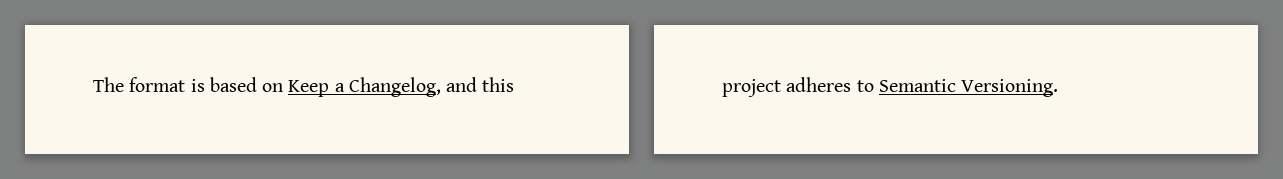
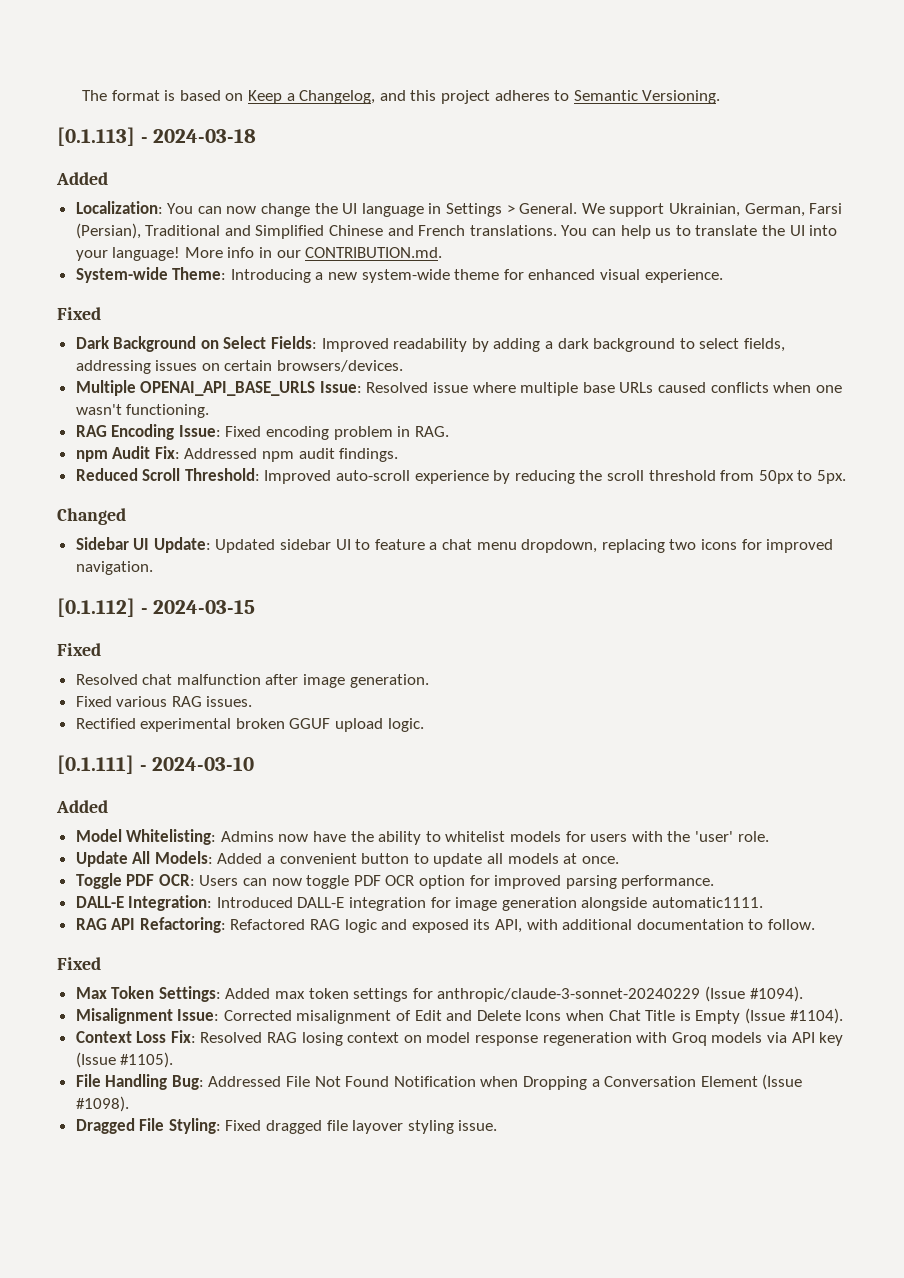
(1059, 88) none -> [57,127,257,146] [56,172,108,185] [75,201,843,217] [75,223,838,239] [75,247,443,261] [75,267,723,283] [57,307,101,320] [75,336,785,352] [75,360,404,374] [75,380,842,396] [75,404,210,418] [75,424,449,440] [75,446,399,462] [75,468,846,484] [57,508,126,525] [75,537,834,553] [75,561,153,575] [57,598,256,617] [57,643,101,656] [75,674,429,688] [75,696,253,707] [75,718,424,732] [57,755,255,774] [56,800,108,813] [75,829,769,845] [75,851,619,867] [75,873,715,889] [75,895,764,911] [75,917,815,933] [57,957,101,970] [75,986,803,1002] [75,1008,843,1024] [75,1030,844,1046] [75,1052,174,1068] [75,1074,803,1090] [75,1096,129,1112] [75,1118,498,1134] // [0.1.113] - 2024-03-18 // Added // Localization: You can now change the UI language in Settings > General. We support Ukrainian, German, Farsi (Persian), Traditional and Simplified Chinese and French translations. You can help us to translate the UI into your language! More info in our CONTRIBUTION.md. // System-wide Theme: Introducing a new system-wide theme for enhanced visual experience. // Fixed // Dark Background on Select Fields: Improved readability by adding a dark background to select fields, addressing issues on certain browsers/devices. // Multiple OPENAI_API_BASE_URLS Issue: Resolved issue where multiple base URLs caused conflicts when one wasn't functioning. // RAG Encoding Issue: Fixed encoding problem in RAG. // npm Audit Fix: Addressed npm audit findings. // Reduced Scroll Threshold: Improved auto-scroll experience by reducing the scroll threshold from 50px to 5px. // Changed // Sidebar UI Update: Updated sidebar UI to feature a chat menu dropdown, replacing two icons for improved navigation. // [0.1.112] - 2024-03-15 // Fixed // Resolved chat malfunction after image generation. // Fixed various RAG issues. // Rectified experimental broken GGUF upload logic. // [0.1.111] - 2024-03-10 // Added // Model Whitelisting: Admins now have the ability to whitelist models for users with the 'user' role. // Update All Models: Added a convenient button to update all models at once. // Toggle PDF OCR: Users can now toggle PDF OCR option for improved parsing performance. // DALL-E Integration: Introduced DALL-E integration for image generation alongside automatic1111. // RAG API Refactoring: Refactored RAG logic and exposed its API, with additional documentation to follow. // Fixed // Max Token Settings: Added max token settings for anthropic/claude-3-sonnet-20240229 (Issue #1094). // Misalignment Issue: Corrected misalignment of Edit and Delete Icons when Chat Title is Empty (Issue #1104). // Context Loss Fix: Resolved RAG losing context on model response regeneration with Groq models via API key (Issue #1105). // File Handling Bug: Addressed File Not Found Notification when Dropping a Conversation Element (Issue #1098). // Dragged File Styling: Fixed dragged file layover styling issue.

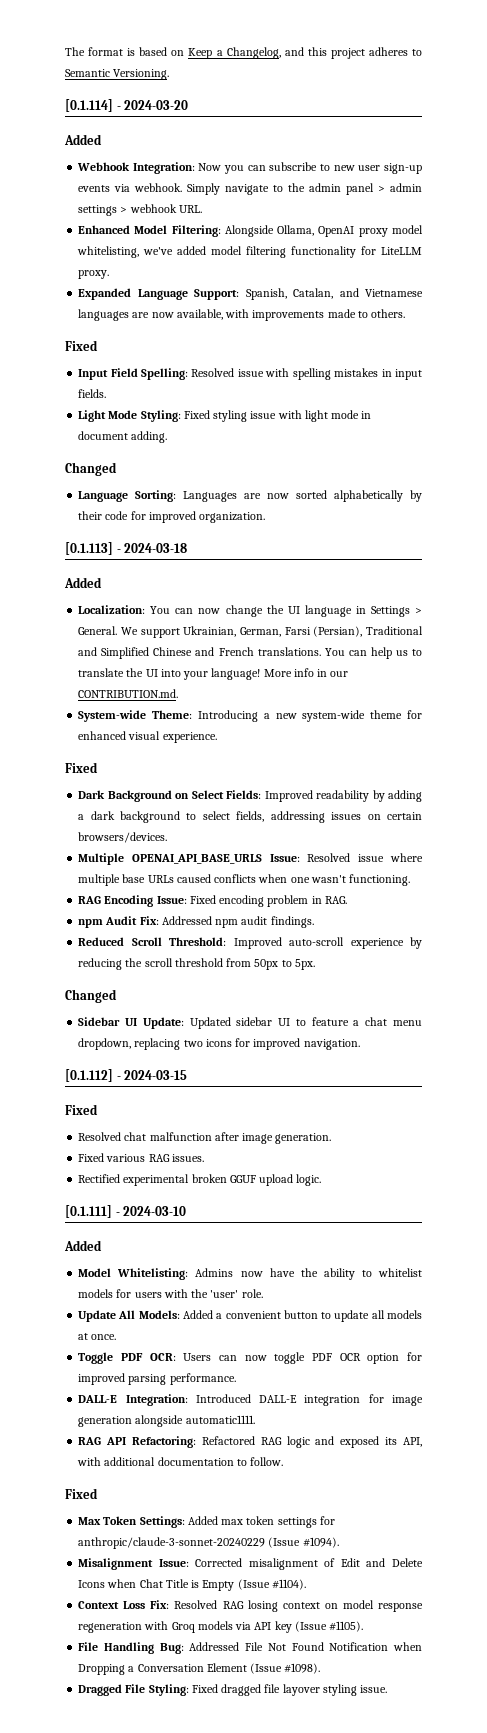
(721, 97) none -> [65,99,189,112] [64,134,102,145] [77,162,422,174] [78,183,422,195] [78,204,202,216] [78,225,424,237] [77,246,422,258] [78,270,110,279] [78,288,423,300] [78,309,406,321] [65,340,98,351] [78,368,422,380] [78,389,107,398] [78,410,372,422] [78,431,168,443] [65,462,117,476] [78,490,422,502] [78,511,266,523] // [0.1.114] - 2024-03-20 // Added // Webhook Integration: Now you can subscribe to new user sign-up events via webhook. Simply navigate to the admin panel > admin settings > webhook URL. // Enhanced Model Filtering: Alongside Ollama, OpenAI proxy model whitelisting, we've added model filtering functionality for LiteLLM proxy. // Expanded Language Support: Spanish, Catalan, and Vietnamese languages are now available, with improvements made to others. // Fixed // Input Field Spelling: Resolved issue with spelling mistakes in input fields. // Light Mode Styling: Fixed styling issue with light mode in document adding. // Changed // Language Sorting: Languages are now sorted alphabetically by their code for improved organization.

